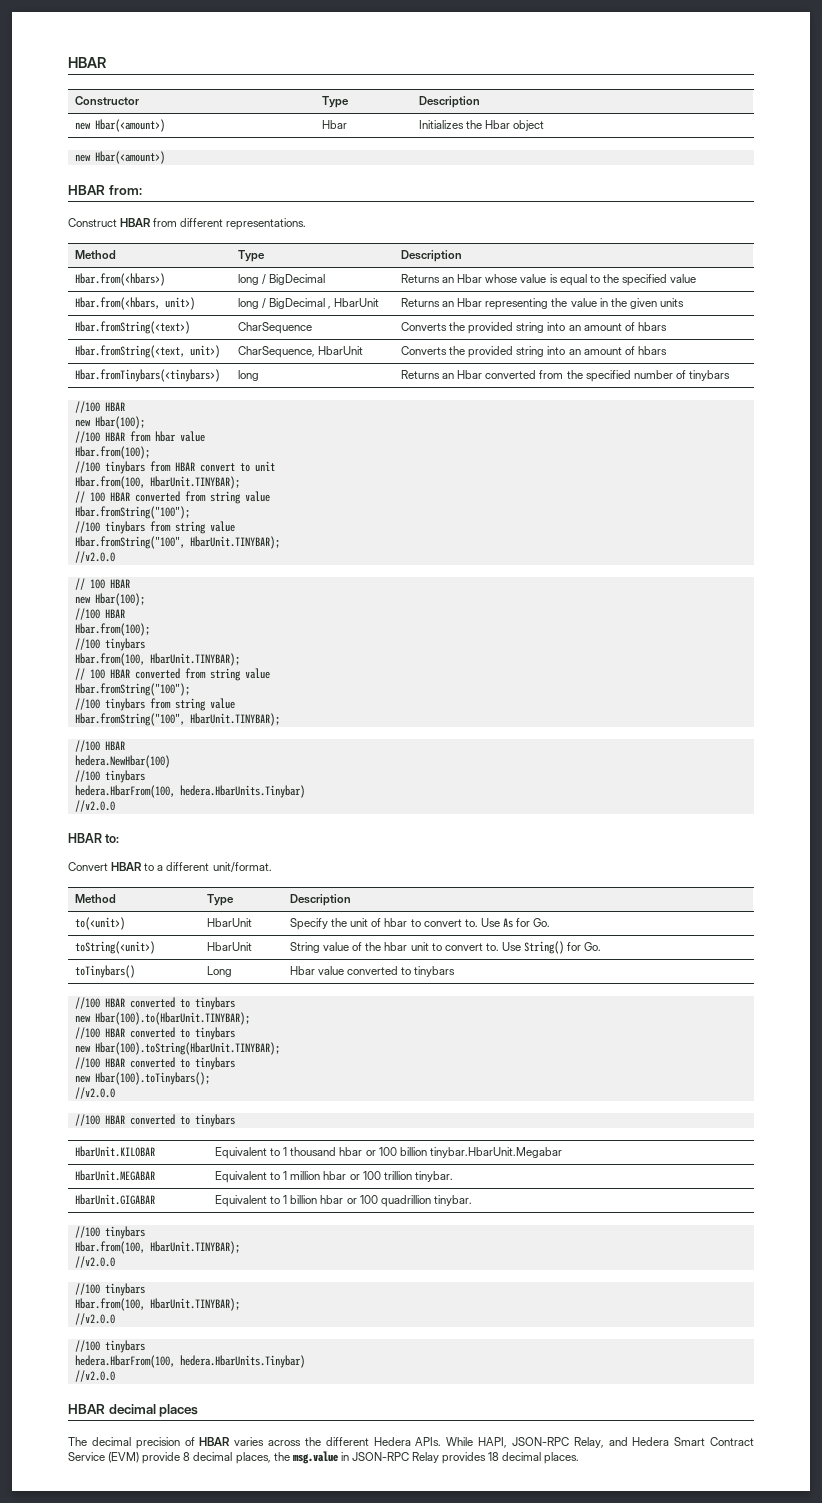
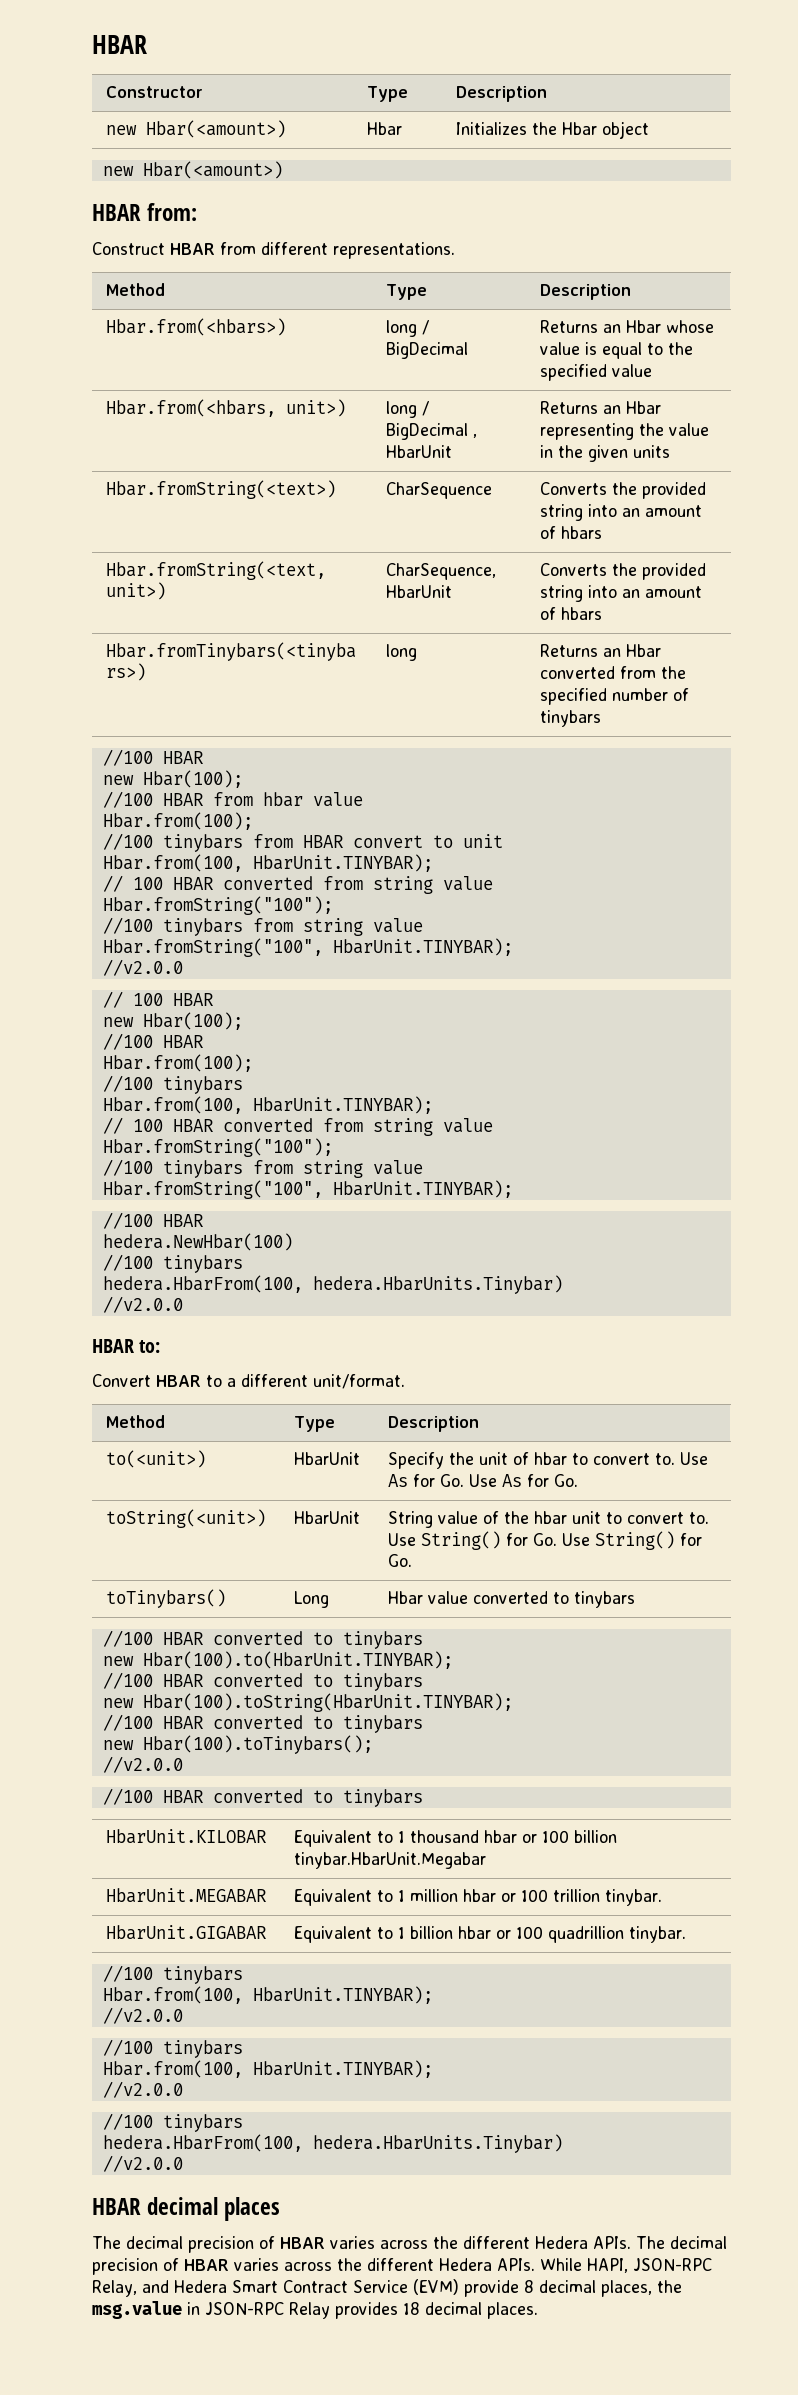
(551, 922) none -> [468,1474,578,1487] Use As for Go.
(602, 946) none -> [561,1531,702,1550] [387,1554,412,1567] Use String() for Go.
(442, 1441) none -> [636,2236,727,2249] [92,2258,535,2275] The decimal precision of HBAR varies across the different Hedera APIs.

